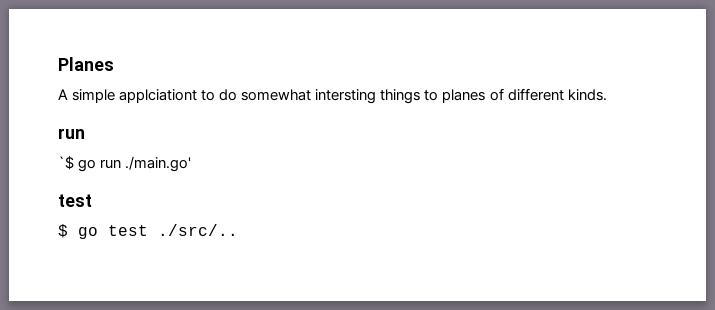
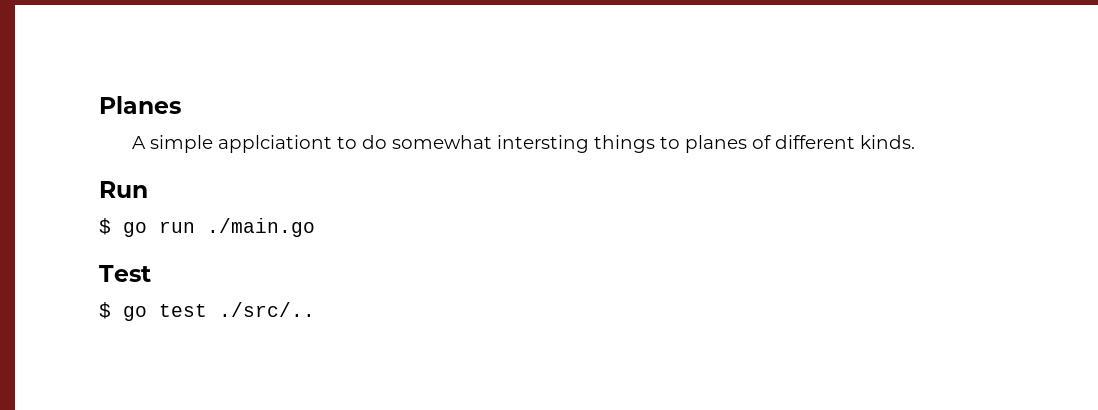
[58,128,85,139] [58,156,192,172] [58,194,92,207] run // `$ go run ./main.go' // test -> [99,181,148,198] [99,218,315,237] [99,265,151,282] Run // $ go run ./main.go // Test

